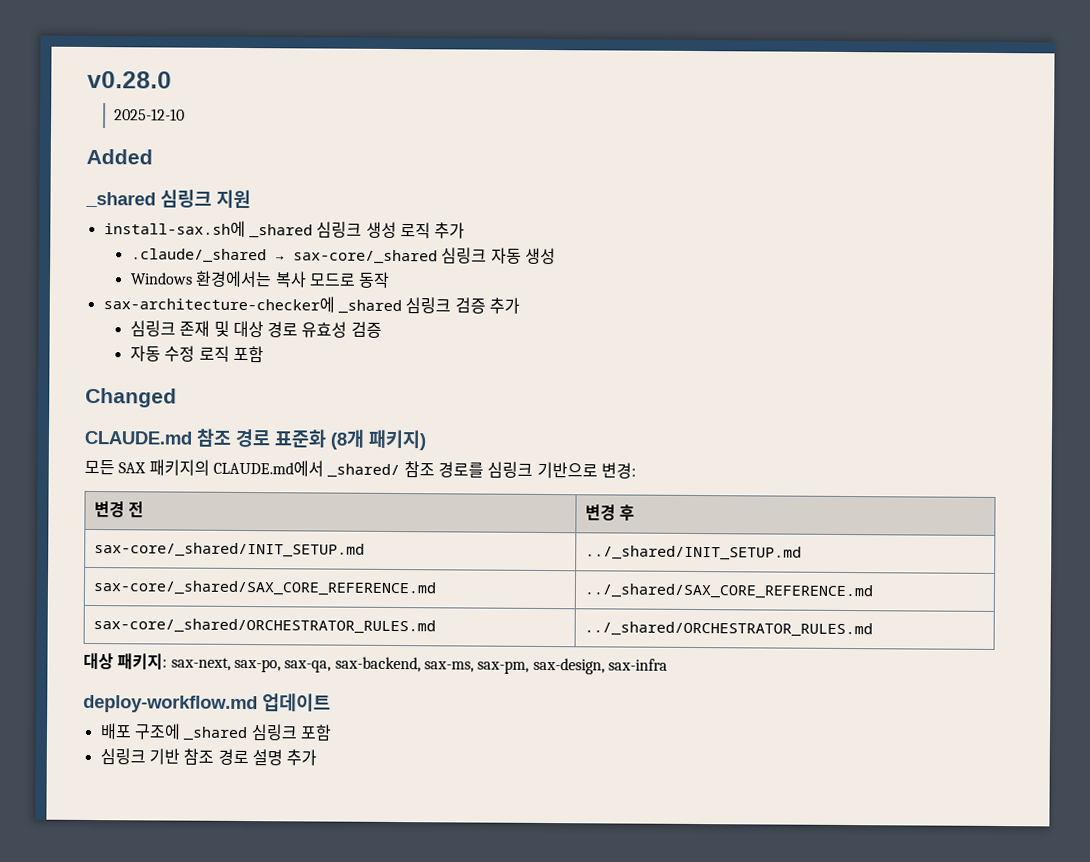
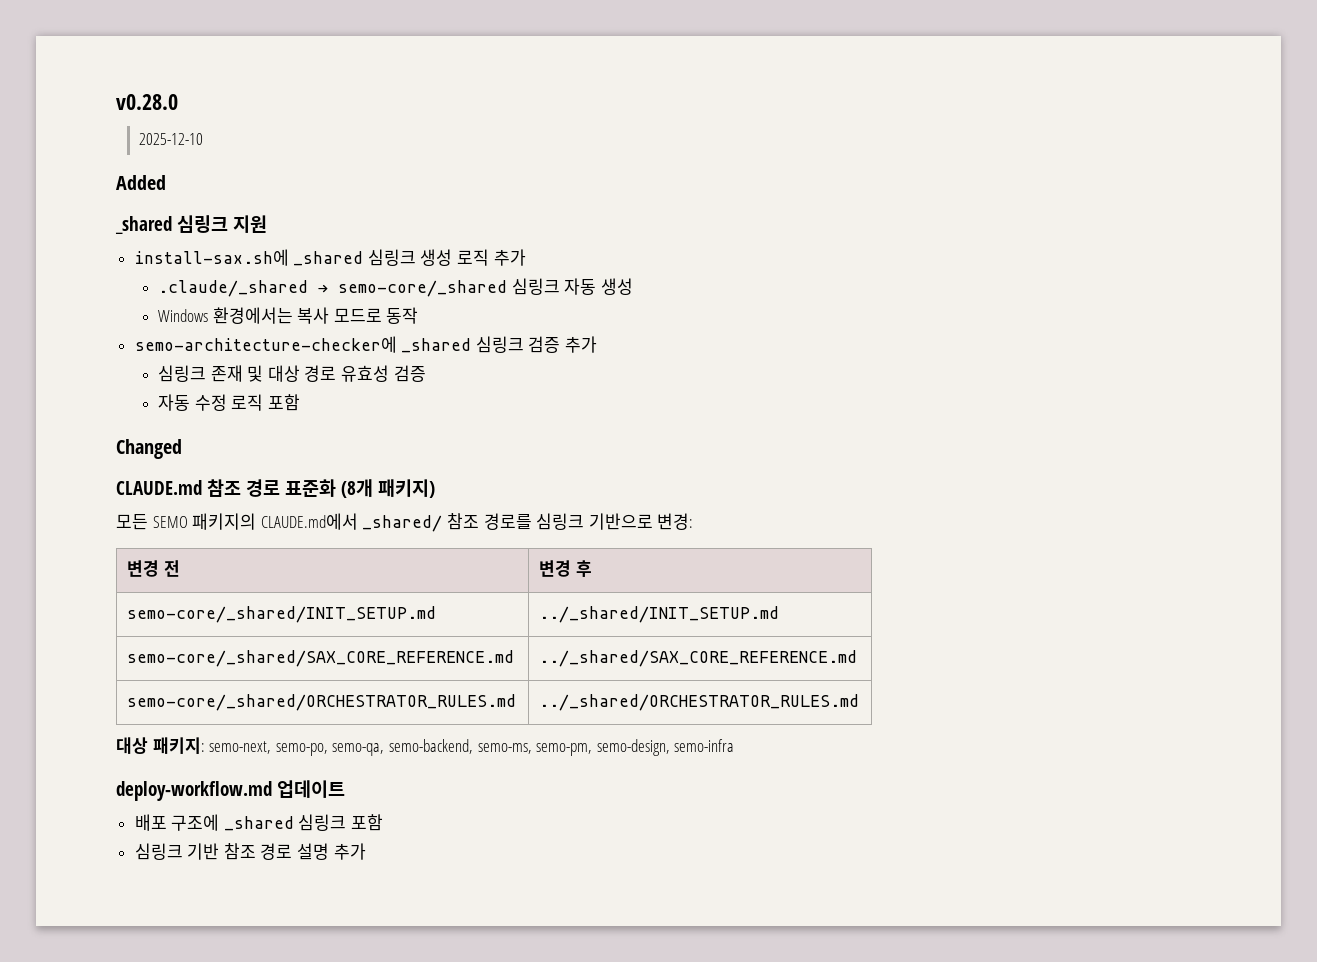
[292,249,438,265] sax-core/_shared -> [338,280,508,297] semo-core/_shared
[102,295,335,313] sax-architecture-checker에 -> [134,336,397,353] semo-architecture-checker에
[118,462,147,474] SAX -> [152,516,188,528] SEMO
[94,542,366,558] sax-core/_shared/INIT_SETUP.md -> [127,606,437,623] semo-core/_shared/INIT_SETUP.md
[93,580,437,597] sax-core/_shared/SAX_CORE_REFERENCE.md -> [127,650,515,667] semo-core/_shared/SAX_CORE_REFERENCE.md
[93,618,437,635] sax-core/_shared/ORCHESTRATOR_RULES.md -> [127,694,517,711] semo-core/_shared/ORCHESTRATOR_RULES.md
[170,656,668,675] sax-next, sax-po, sax-qa, sax-backend, sax-ms, sax-pm, sax-design, sax-infra -> [209,739,735,756] semo-next, semo-po, semo-qa, semo-backend, semo-ms, semo-pm, semo-design, semo-infra

